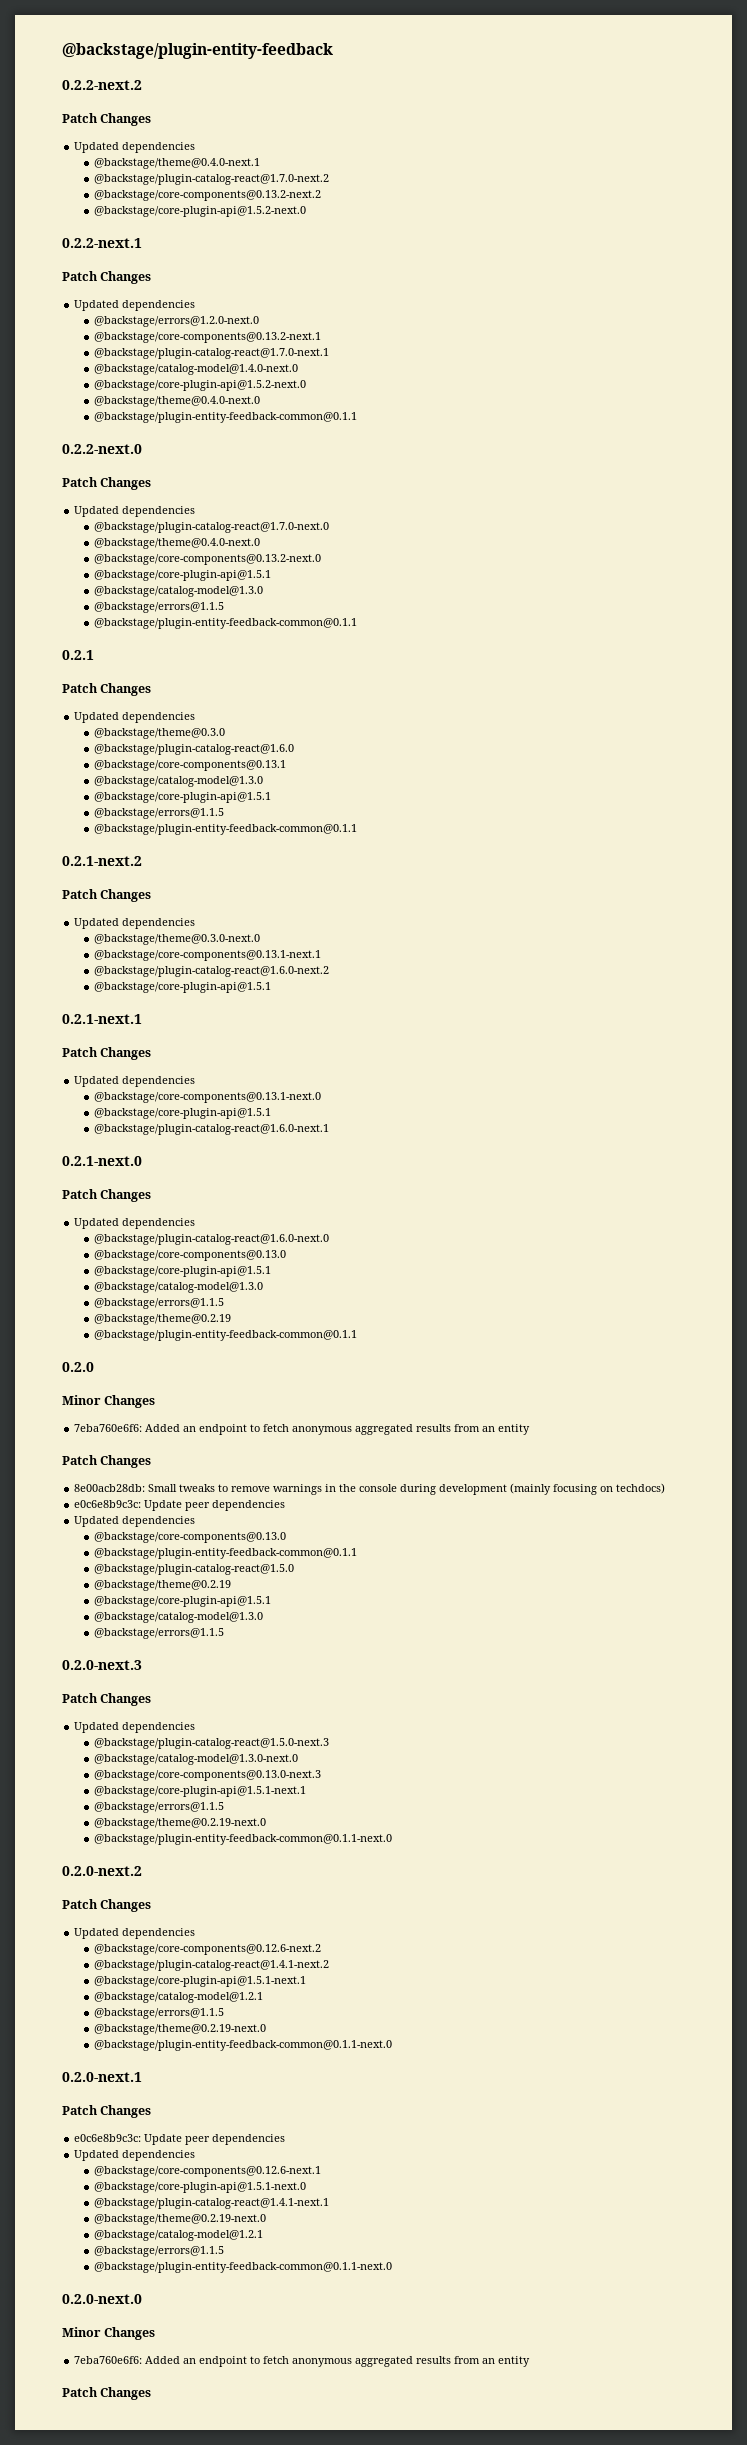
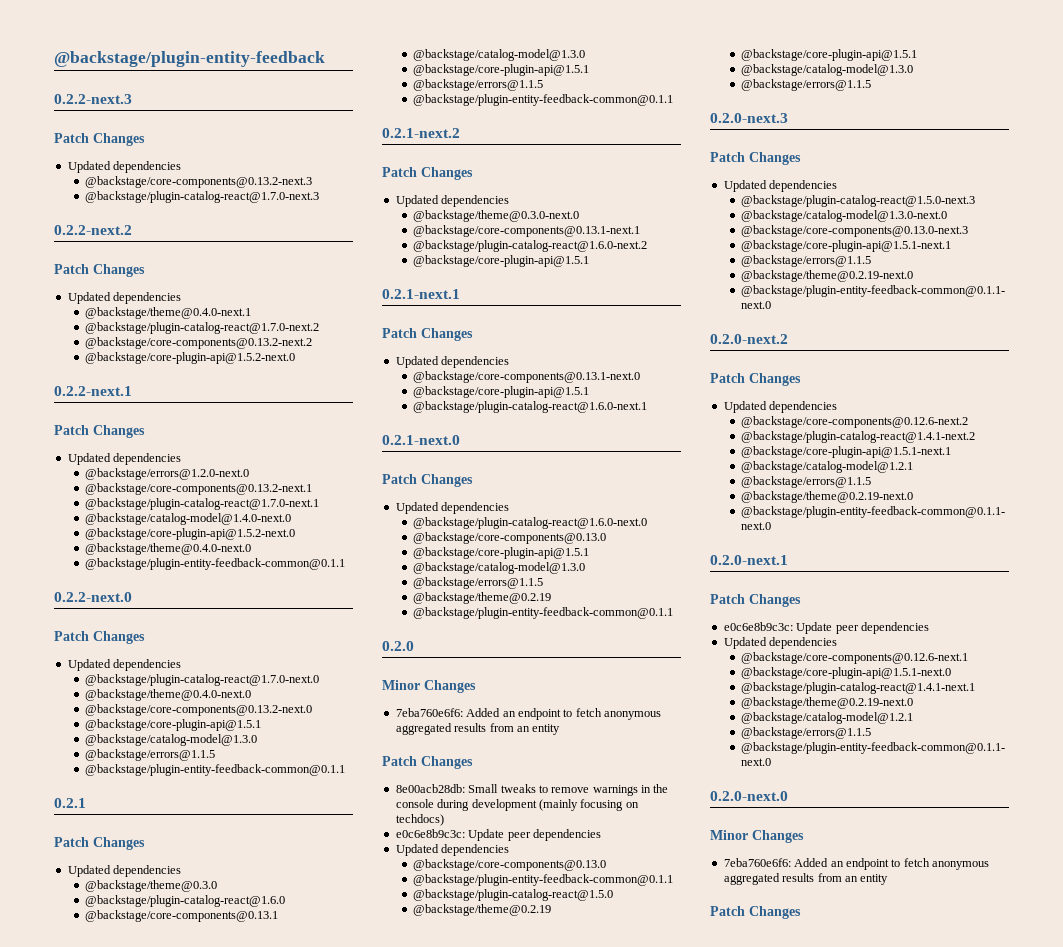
(333, 51) none -> [54,94,132,104] [54,133,145,146] [67,161,182,173] [84,176,312,188] [84,191,319,203] // 0.2.2-next.3 // Patch Changes // Updated dependencies // @backstage/core-components@0.13.2-next.3 // @backstage/plugin-catalog-react@1.7.0-next.3

